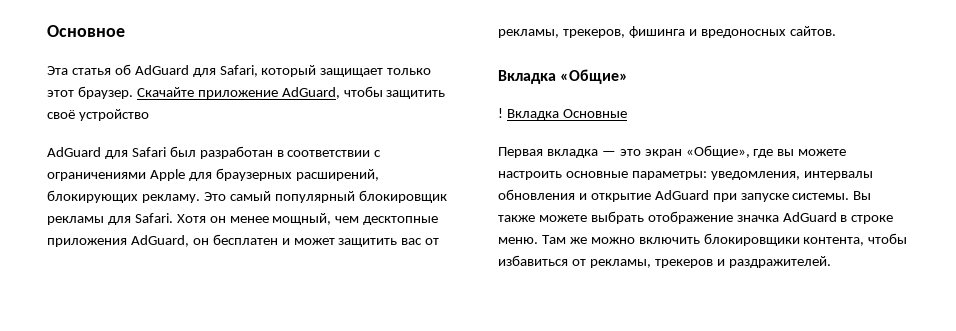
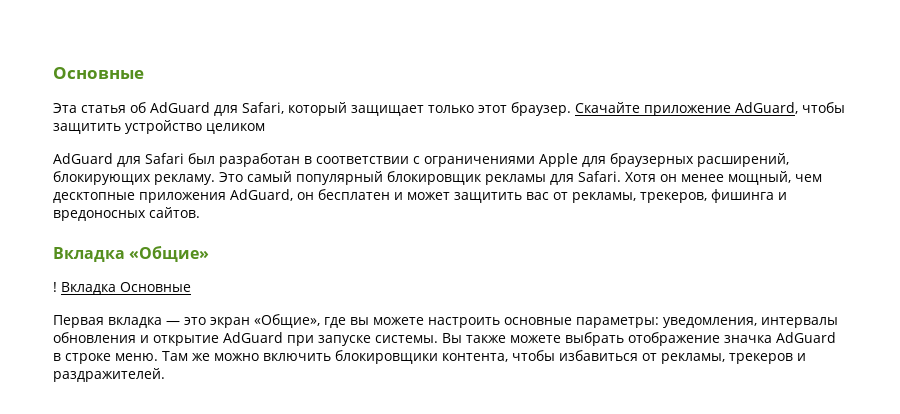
[47,25,125,37] Основное -> [53,67,144,79] Основные
[47,110,75,119] своё -> (121, 128) none
(149, 115) none -> [206,123,265,134] целиком

